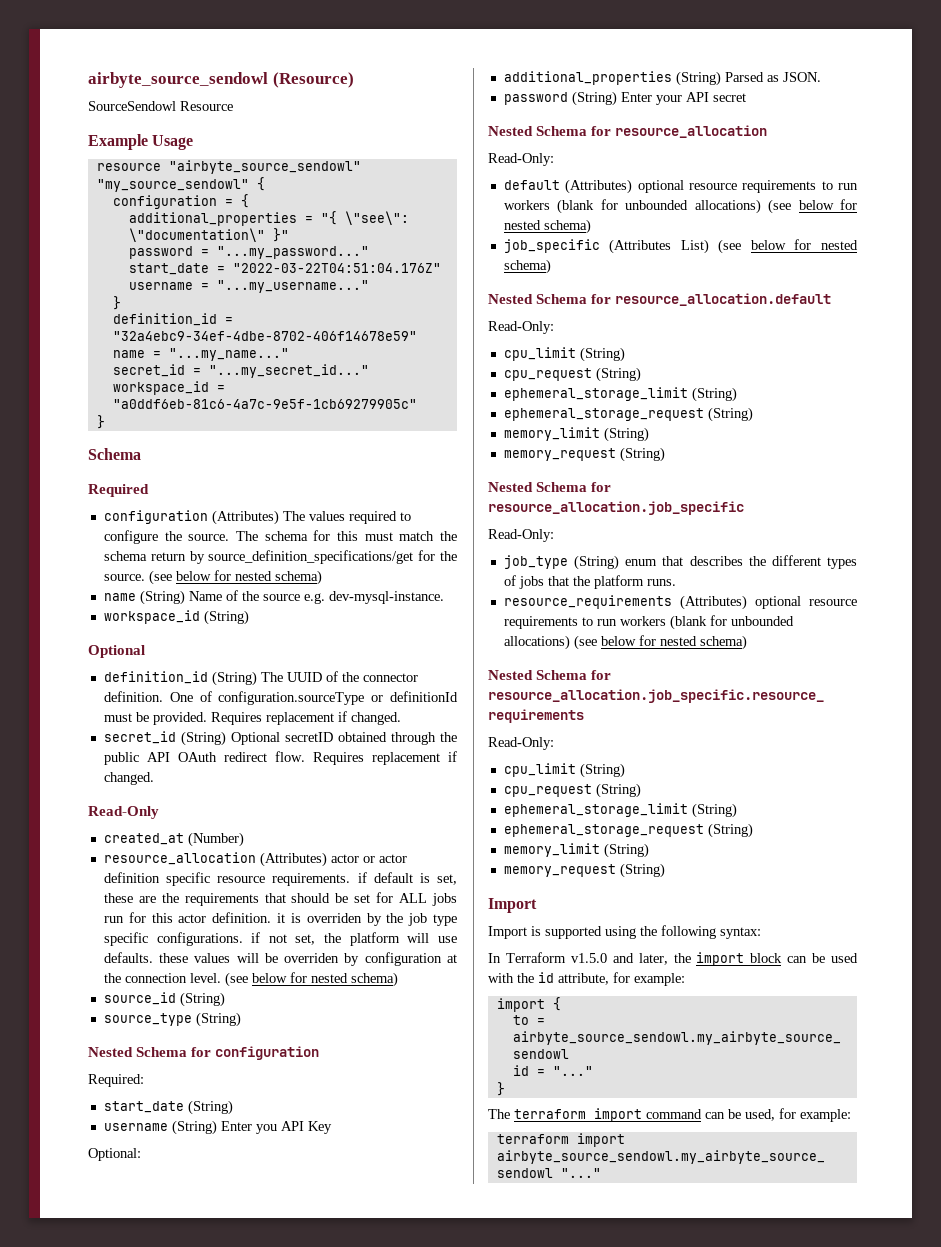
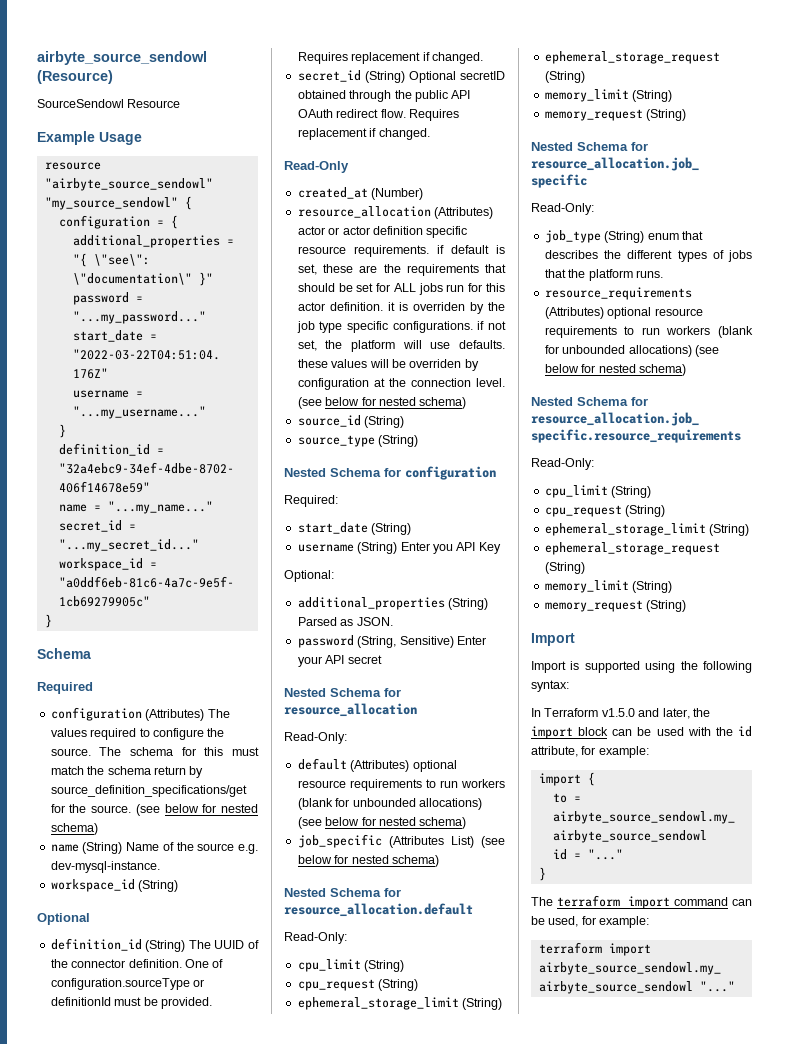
[571,91,617,106] (String) -> [357,636,454,648] (String, Sensitive)

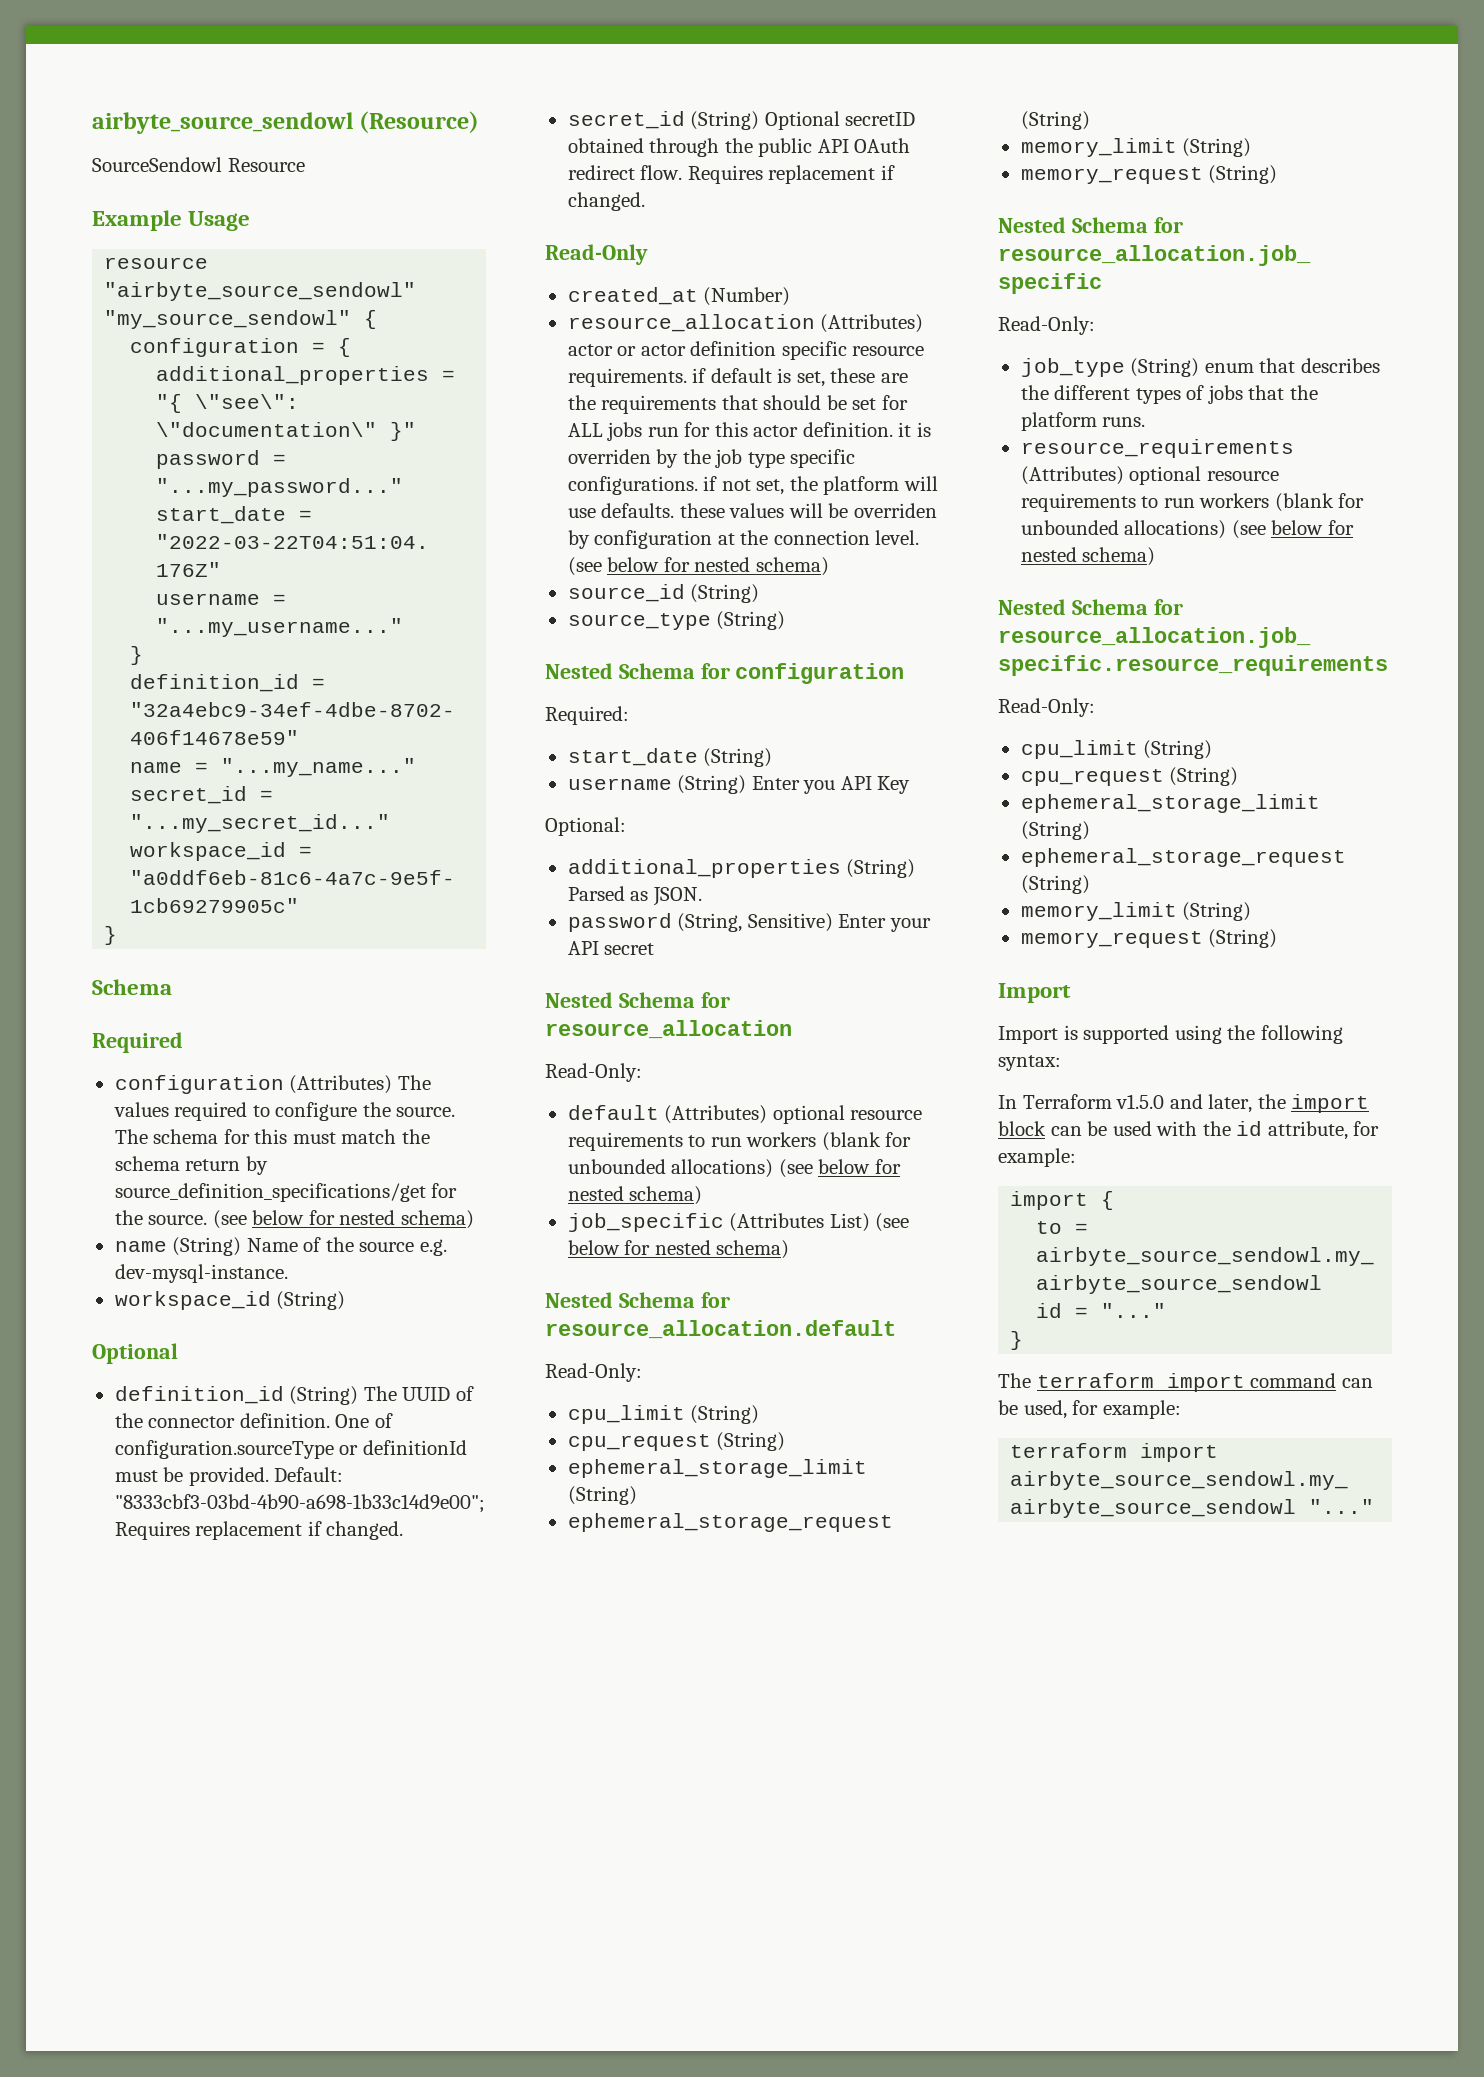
(212, 1003) none -> [274,1467,344,1482] [114,1494,485,1513] Default: "8333cbf3-03bd-4b90-a698-1b33c14d9e00";

